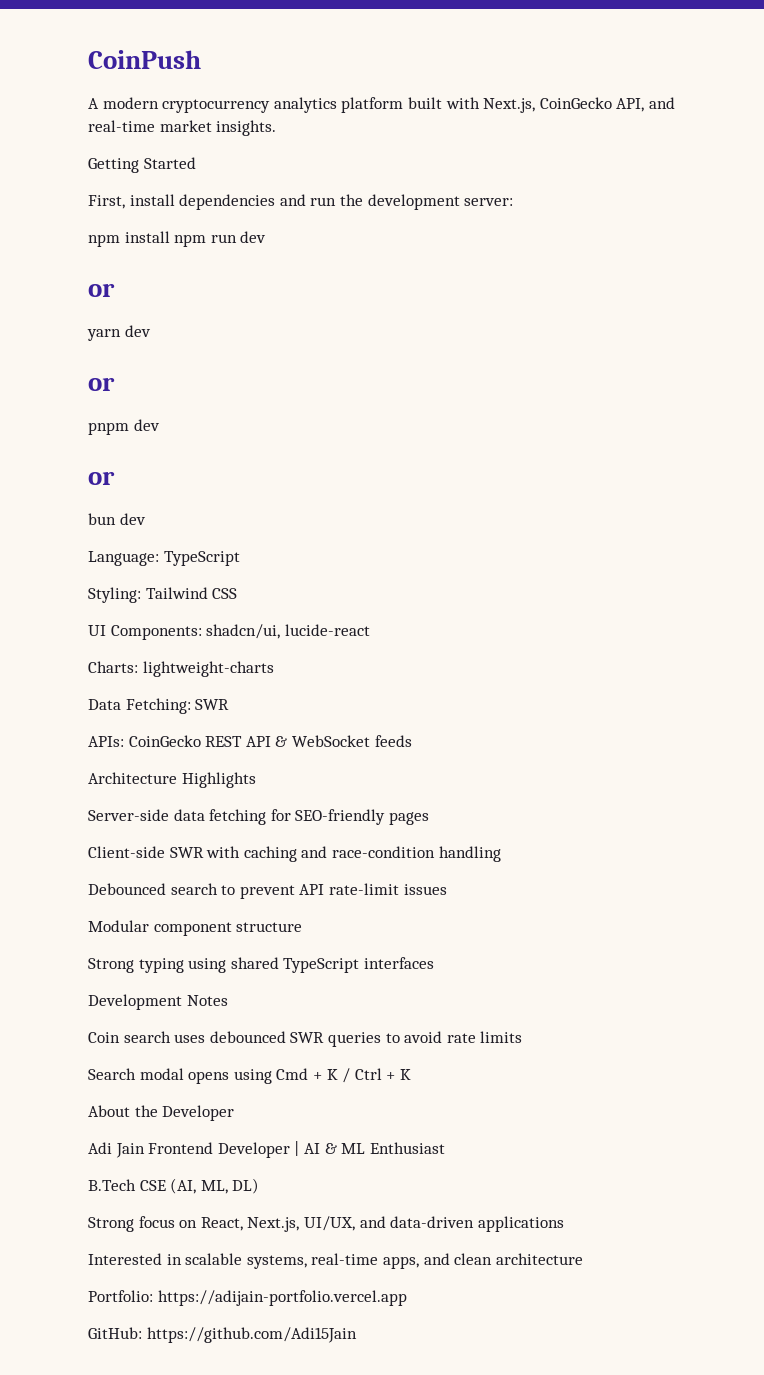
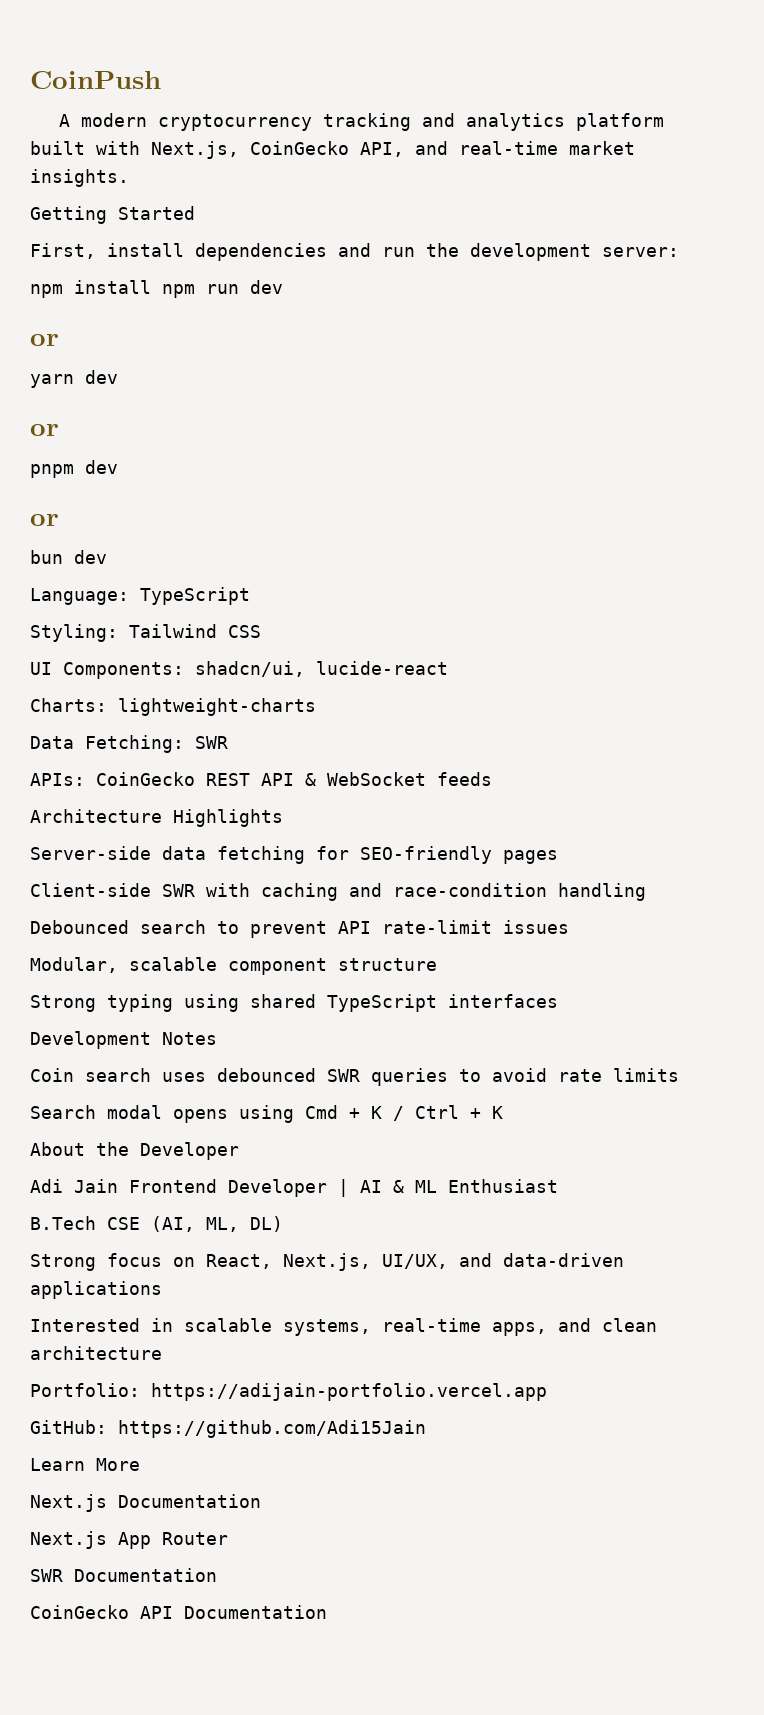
(271, 106) none -> [322,113,455,131] tracking and
[88,920,149,932] Modular -> [30,957,217,973] Modular, scalable
(357, 1335) none -> [30,1458,140,1471] [30,1494,261,1512] [30,1531,228,1549] [30,1568,217,1582] [30,1605,327,1619] // Learn More // Next.js Documentation // Next.js App Router // SWR Documentation // CoinGecko API Documentation

